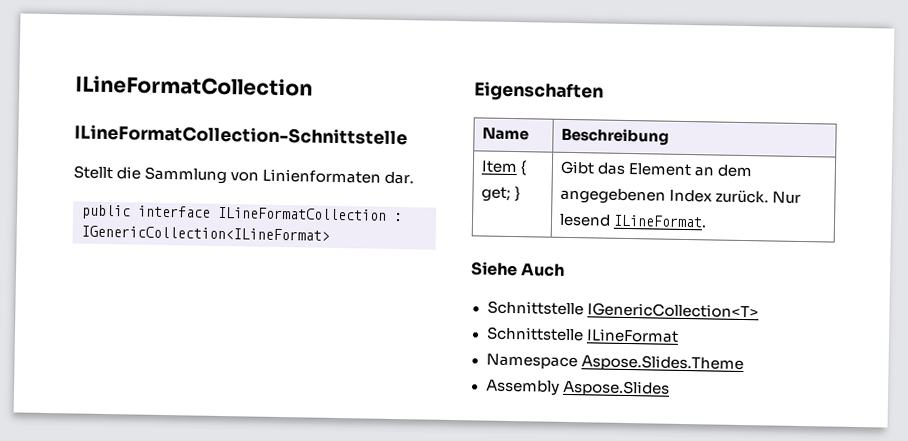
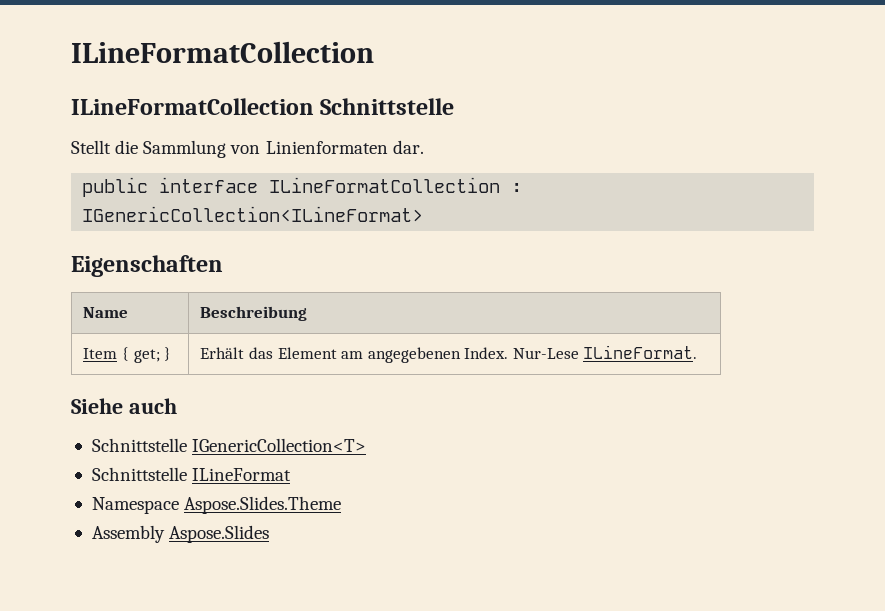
[74,124,408,146] ILineFormatCollection-Schnittstelle -> [71,98,455,115] ILineFormatCollection Schnittstelle
[560,160,596,175] Gibt -> [200,347,245,359] Erhält
[694,164,754,178] [560,187,802,205] [559,213,612,227] an dem angegebenen Index zurück. Nur lesend -> [341,347,579,363] am angegebenen Index. Nur-Lese
[521,263,566,277] Auch -> [128,398,177,414] auch

